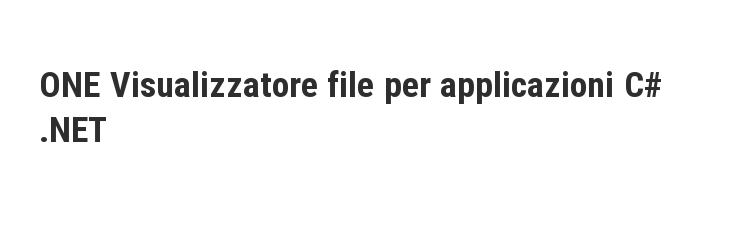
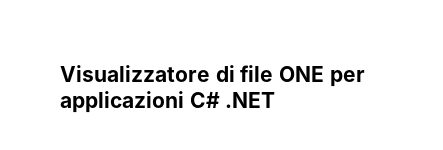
[39,70,375,97] ONE Visualizzatore file -> [60,65,325,82] Visualizzatore di file ONE

